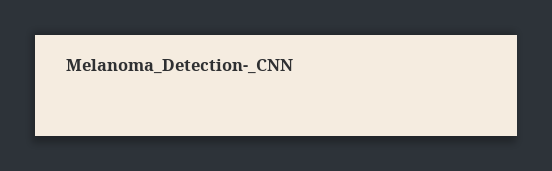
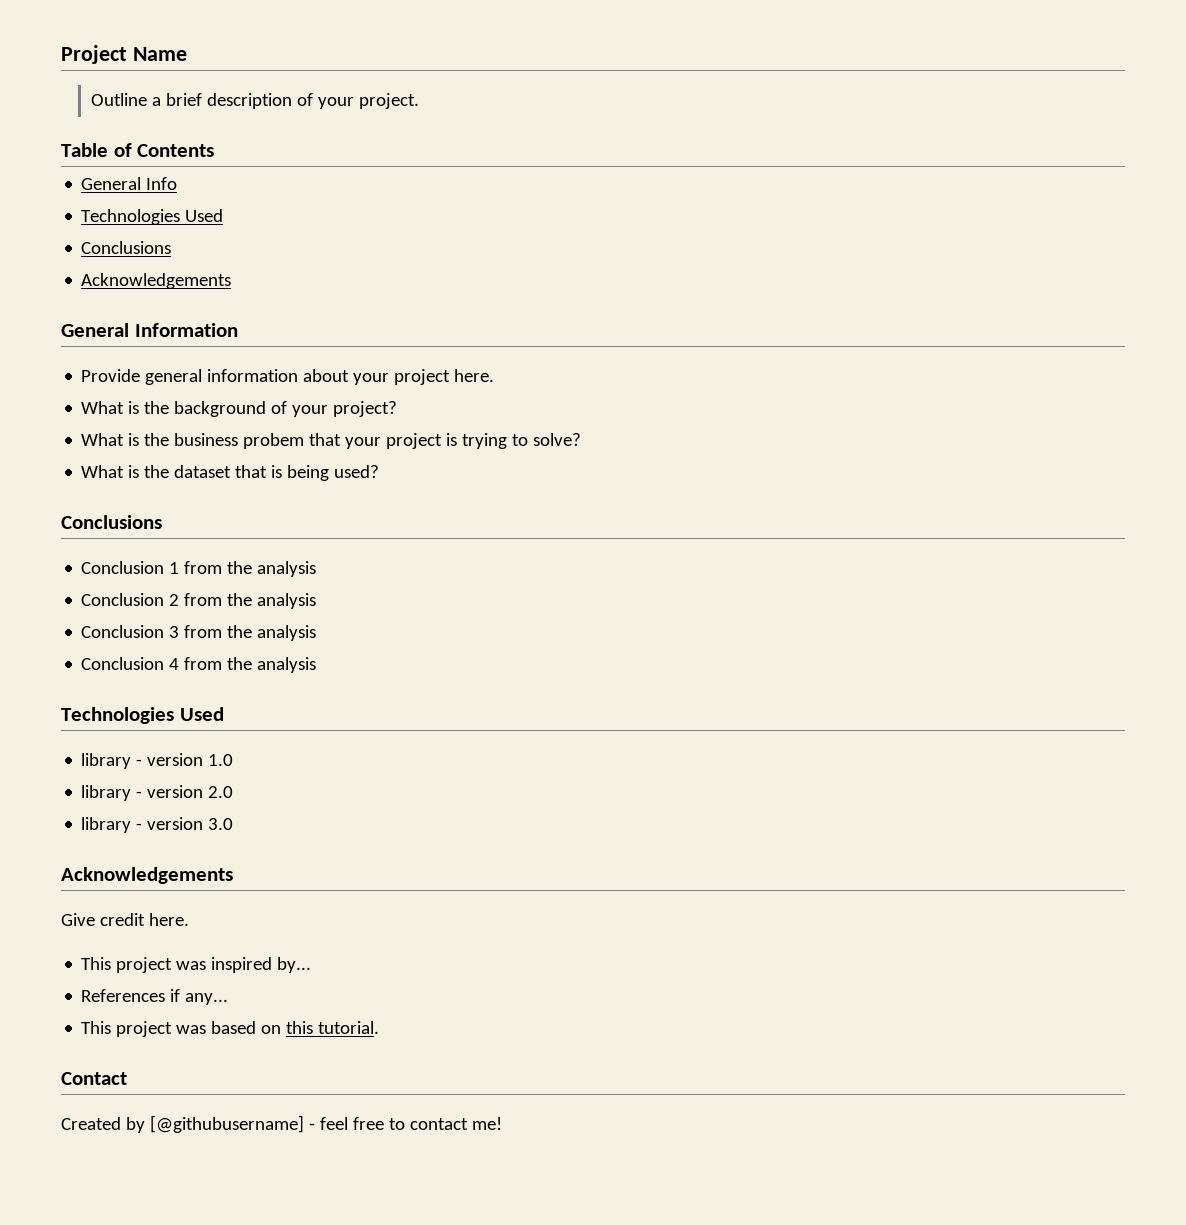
[66,59,293,74] Melanoma_Detection-_CNN -> [61,45,187,64] [91,93,420,109] [61,143,215,157] [81,177,178,190] [81,209,224,225] [81,241,172,254] [81,273,232,289] [61,323,238,337] [81,369,495,385] [81,401,398,417] [81,433,582,449] [81,465,380,481] [61,515,162,529] [81,561,317,577] [81,593,317,609] [81,625,317,641] [81,657,317,673] [61,707,224,724] [81,753,234,769] [81,785,234,801] [81,817,234,833] [61,867,233,884] [61,913,189,926] [81,957,312,973] [81,989,229,1005] [81,1021,380,1037] [61,1072,127,1085] [61,1115,502,1133] Project Name // Outline a brief description of your project. // Table of Contents // General Info // Technologies Used // Conclusions // Acknowledgements // General Information // Provide general information about your project here. // What is the background of your project? // What is the business probem that your project is trying to solve? // What is the dataset that is being used? // Conclusions // Conclusion 1 from the analysis // Conclusion 2 from the analysis // Conclusion 3 from the analysis // Conclusion 4 from the analysis // Technologies Used // library - version 1.0 // library - version 2.0 // library - version 3.0 // Acknowledgements // Give credit here. // This project was inspired by... // References if any... // This project was based on this tutorial. // Contact // Created by [@githubusername] - feel free to contact me!

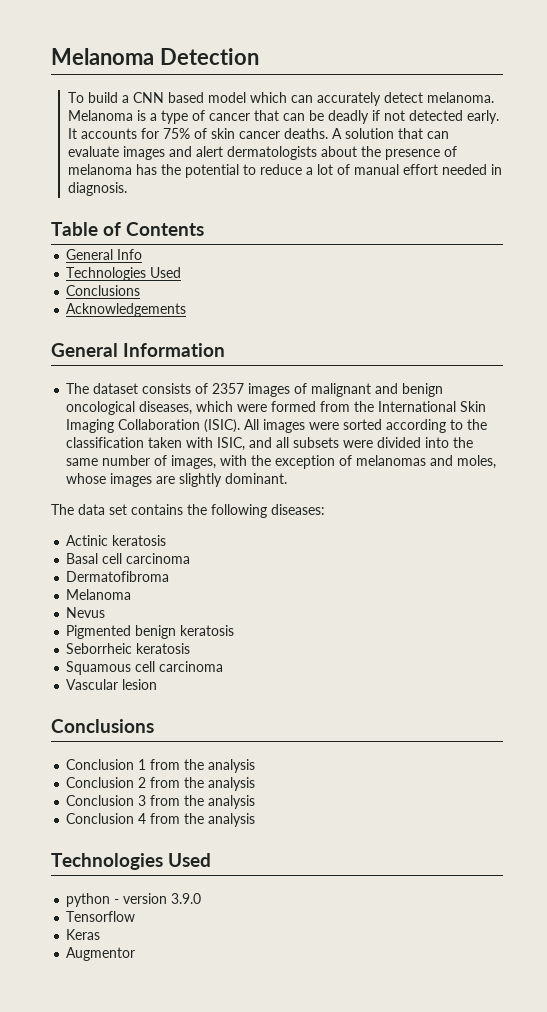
[61,45,187,64] [91,93,420,109] Project Name // Outline a brief description of your project. -> [51,48,259,65] [68,92,495,106] [68,110,500,124] [68,128,450,139] [68,146,458,160] [68,164,503,178] [68,182,128,196] Melanoma Detection // To build a CNN based model which can accurately detect melanoma. Melanoma is a type of cancer that can be deadly if not detected early. It accounts for 75% of skin cancer deaths. A solution that can evaluate images and alert dermatologists about the presence of melanoma has the potential to reduce a lot of manual effort needed in diagnosis.
[81,369,495,385] [81,401,398,417] [81,433,582,449] [81,465,380,481] Provide general information about your project here. // What is the background of your project? // What is the business probem that your project is trying to solve? // What is the dataset that is being used? -> [66,383,444,397] [66,401,487,415] [66,419,488,433] [66,437,474,451] [66,455,497,469] [66,473,288,487] [51,504,325,518] [66,535,167,546] [66,553,191,564] [66,571,170,582] [66,589,132,600] [66,607,106,618] [66,625,235,639] [66,643,191,654] [66,661,224,675] [66,679,158,690] The dataset consists of 2357 images of malignant and benign oncological diseases, which were formed from the International Skin Imaging Collaboration (ISIC). All images were sorted according to the classification taken with ISIC, and all subsets were divided into the same number of images, with the exception of melanomas and moles, whose images are slightly dominant. // The data set contains the following diseases: // Actinic keratosis // Basal cell carcinoma // Dermatofibroma // Melanoma // Nevus // Pigmented benign keratosis // Seborrheic keratosis // Squamous cell carcinoma // Vascular lesion
[81,753,234,769] [81,785,234,801] [81,817,234,833] [61,867,233,884] [61,913,189,926] [81,957,312,973] [81,989,229,1005] [81,1021,380,1037] [61,1072,127,1085] [61,1115,502,1133] library - version 1.0 // library - version 2.0 // library - version 3.0 // Acknowledgements // Give credit here. // This project was inspired by... // References if any... // This project was based on this tutorial. // Contact // Created by [@githubusername] - feel free to contact me! -> [66,893,202,907] [66,911,136,922] [66,929,101,940] [66,947,136,961] python - version 3.9.0 // Tensorflow // Keras // Augmentor

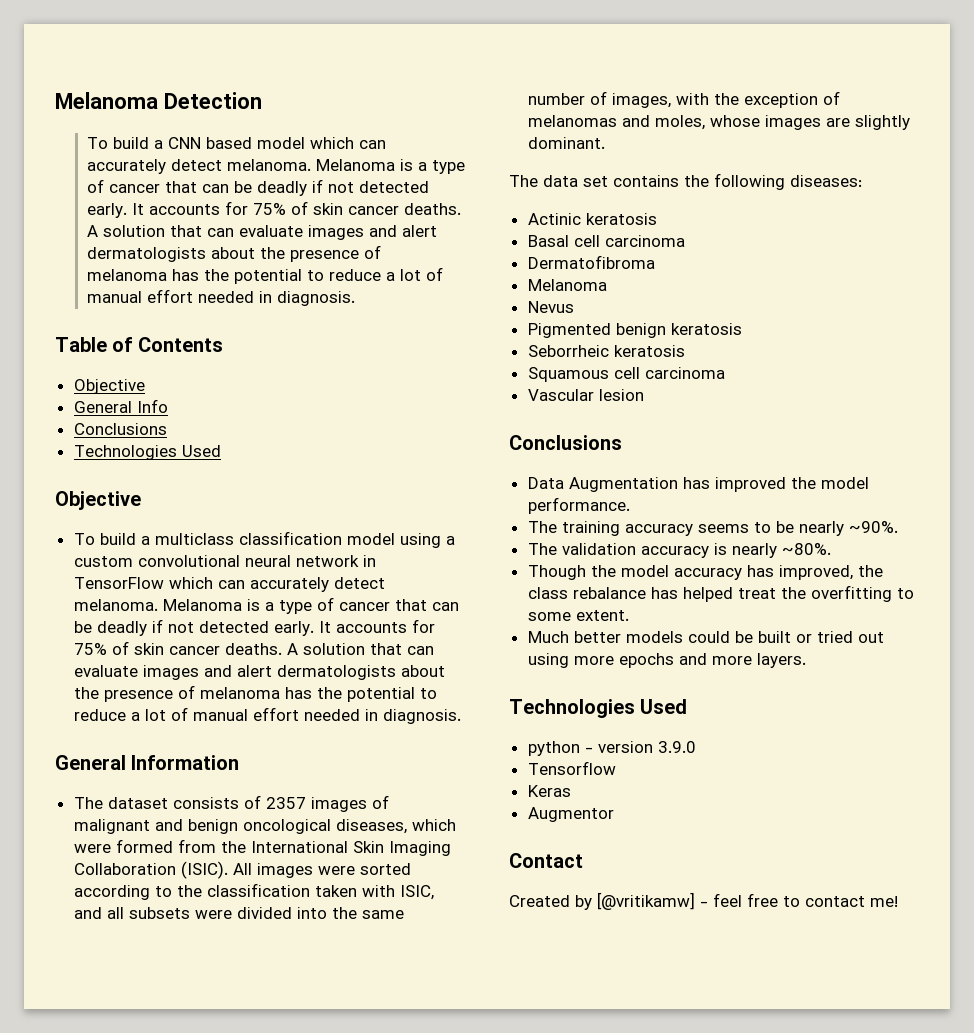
(205, 229) none -> [73,379,145,394] // Objective
[66,267,182,281] [66,285,141,296] [66,303,187,317] // Technologies Used // Conclusions // Acknowledgements -> [73,423,167,435] [73,445,221,460] [55,491,141,510] [73,531,455,548] [73,555,376,567] [73,577,385,592] [73,597,459,614] [73,619,435,636] [73,641,434,655] [73,665,445,680] [73,685,437,702] [73,707,461,724] // Conclusions // Technologies Used // Objective // To build a multiclass classification model using a custom convolutional neural network in TensorFlow which can accurately detect melanoma. Melanoma is a type of cancer that can be deadly if not detected early. It accounts for 75% of skin cancer deaths. A solution that can evaluate images and alert dermatologists about the presence of melanoma has the potential to reduce a lot of manual effort needed in diagnosis.
[66,759,256,773] [66,777,256,791] [66,795,256,809] [66,813,256,827] Conclusion 1 from the analysis // Conclusion 2 from the analysis // Conclusion 3 from the analysis // Conclusion 4 from the analysis -> [527,477,869,492] [527,497,630,514] [527,521,898,536] [527,543,831,558] [527,565,883,580] [527,585,914,602] [527,610,629,621] [527,631,884,643] [527,653,806,668] Data Augmentation has improved the model performance. // The training accuracy seems to be nearly ~90%. // The validation accuracy is nearly ~80%. // Though the model accuracy has improved, the class rebalance has helped treat the overfitting to some extent. // Much better models could be built or tried out using more epochs and more layers.
(136, 954) none -> [509,853,583,868] [509,892,898,910] // Contact // Created by [@vritikamw] - feel free to contact me!

